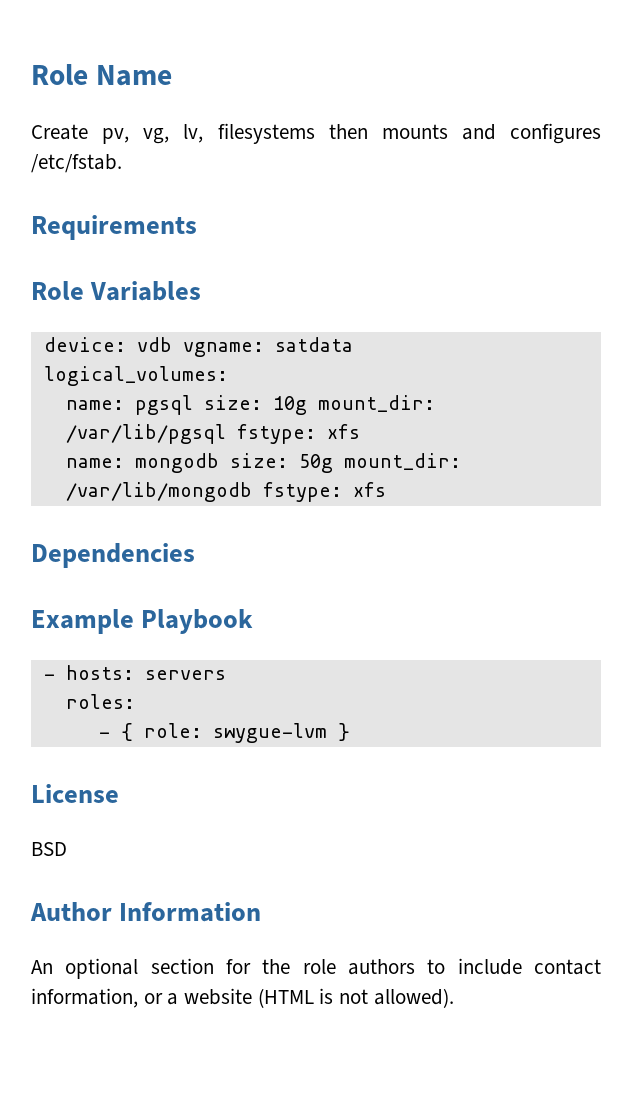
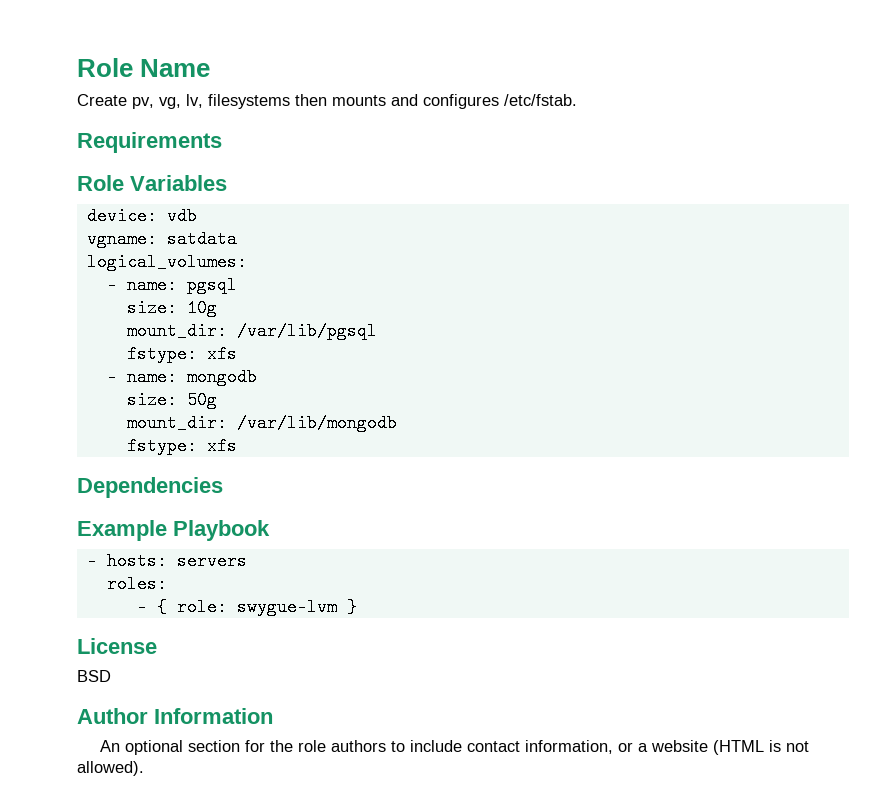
(172, 344) none -> (197, 216) //
(228, 376) none -> [106,276,117,294] -
(193, 405) none -> (237, 285) //
(307, 405) none -> (217, 308) //
[236,424,360,444] fstype: xfs // -> [126,345,237,363] [106,368,117,386] // fstype: xfs // -
(219, 463) none -> (257, 377) //
(333, 463) none -> (217, 400) //
(252, 492) none -> (397, 423) //

